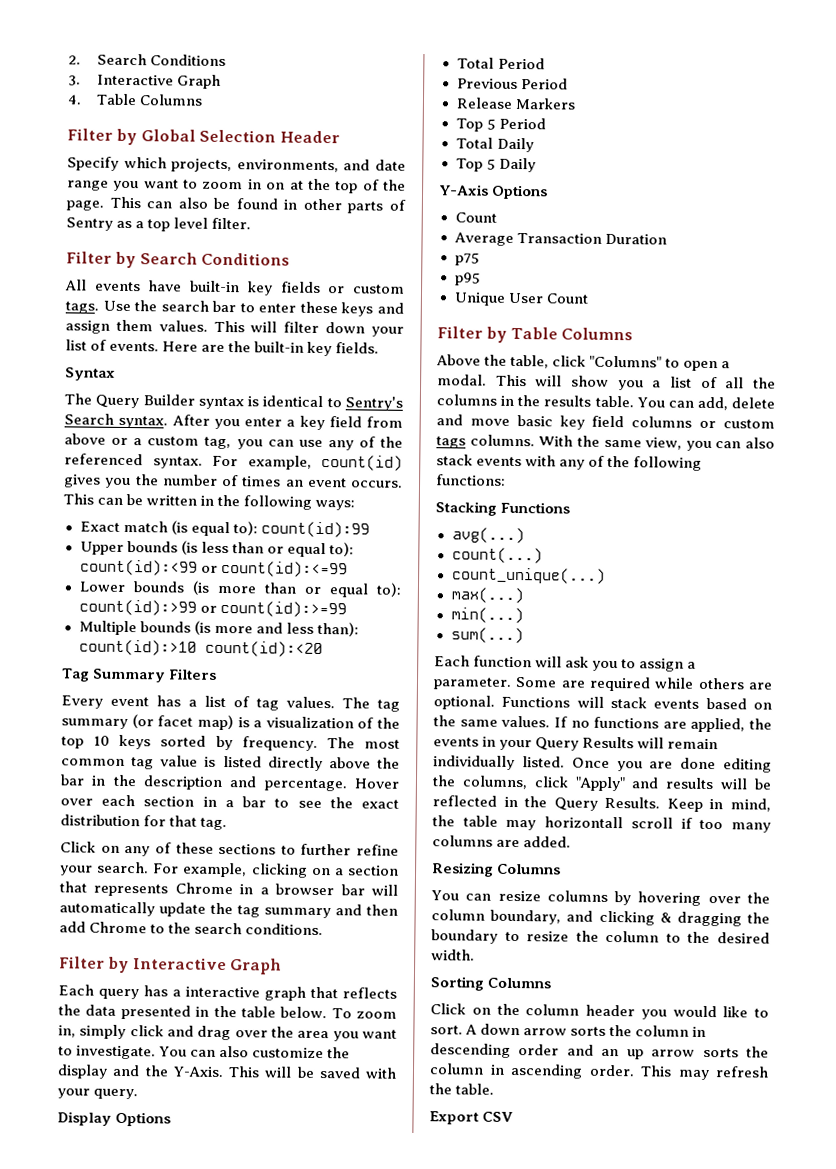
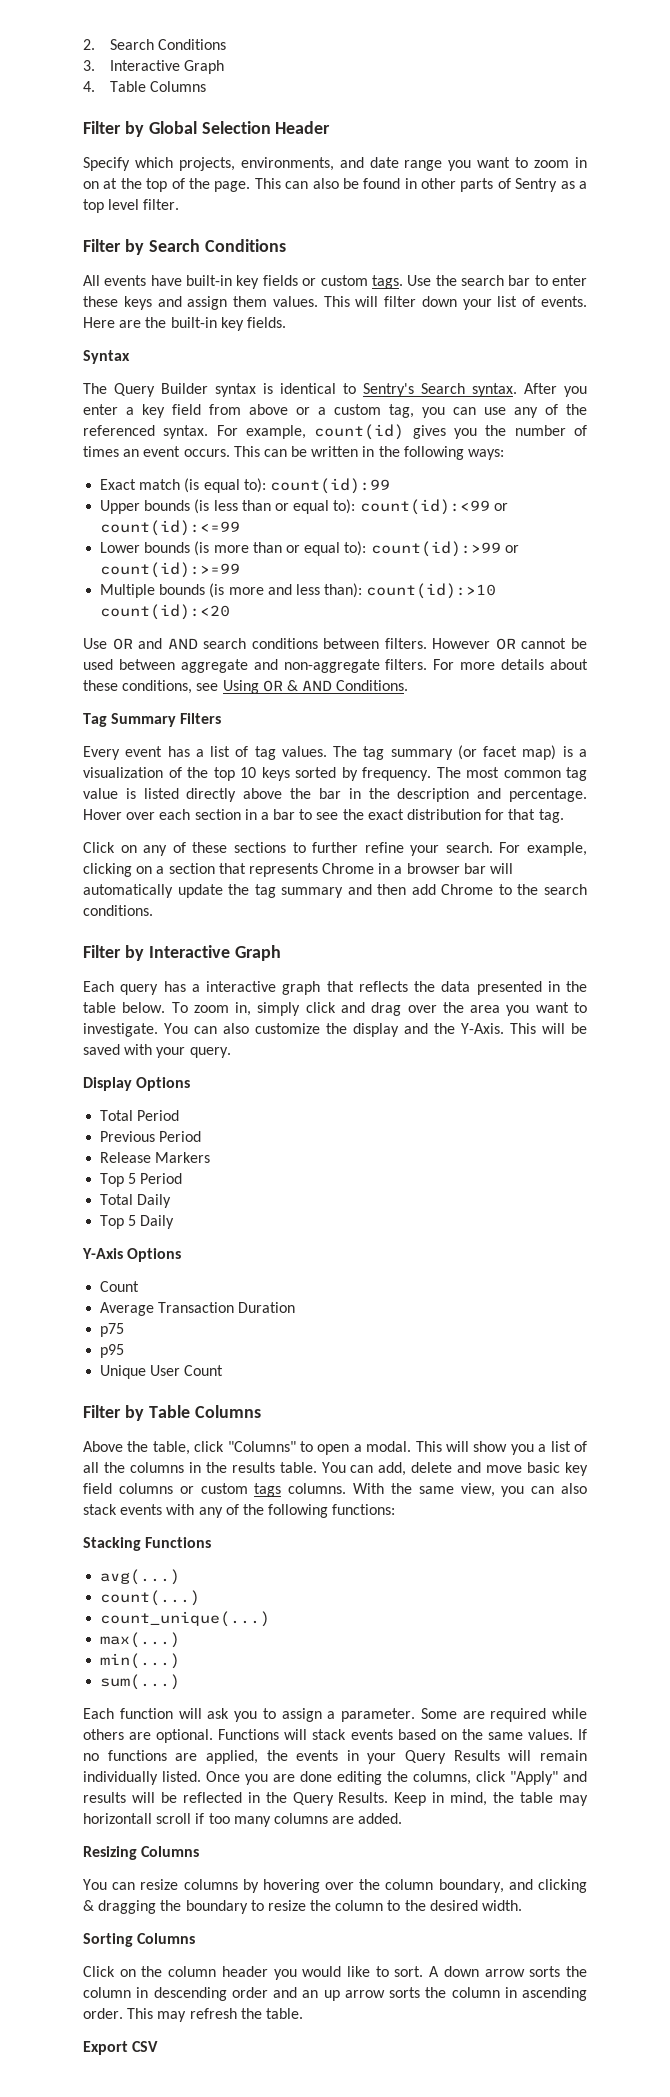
(323, 649) none -> [83,638,587,650] [83,659,589,673] [83,680,409,694] // Use OR and AND search conditions between filters. However OR cannot be used between aggregate and non-aggregate filters. For more details about these conditions, see Using OR & AND Conditions.

